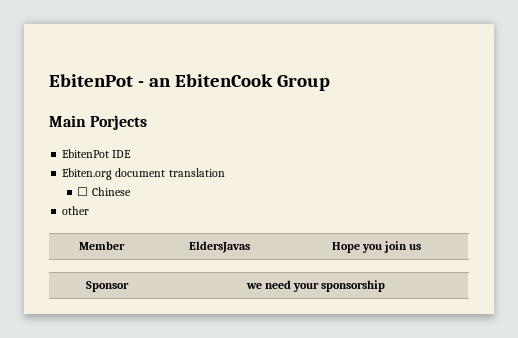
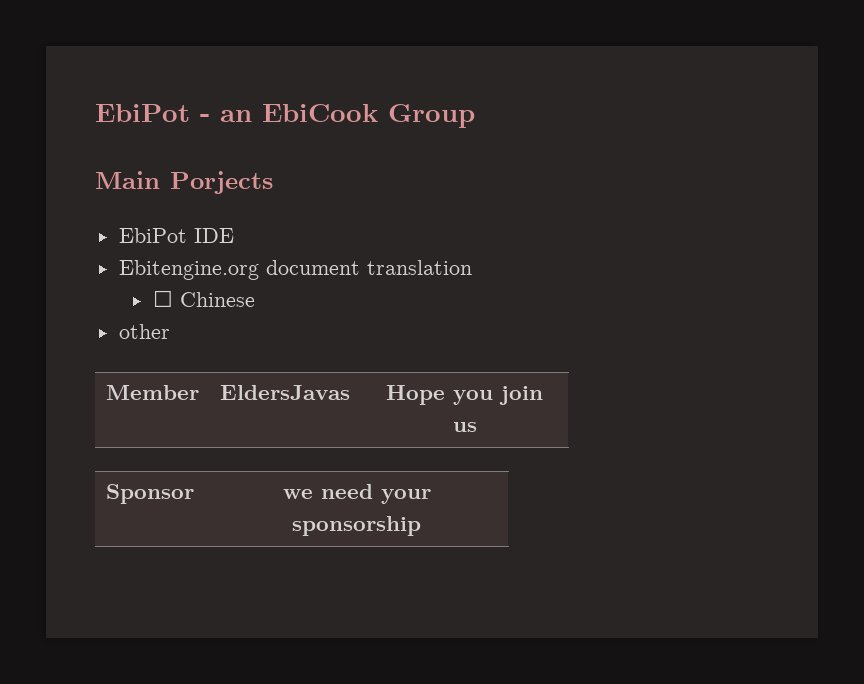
[49,74,133,87] EbitenPot -> [95,104,190,122] EbiPot
[174,74,273,87] EbitenCook -> [262,104,378,122] EbiCook
[62,149,110,158] EbitenPot -> [118,228,187,243] EbiPot
[62,168,113,180] Ebiten.org -> [118,260,259,280] Ebitengine.org

